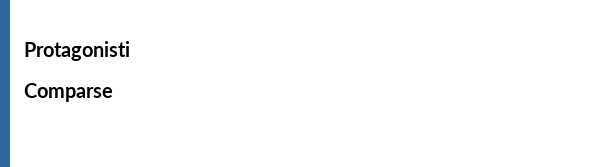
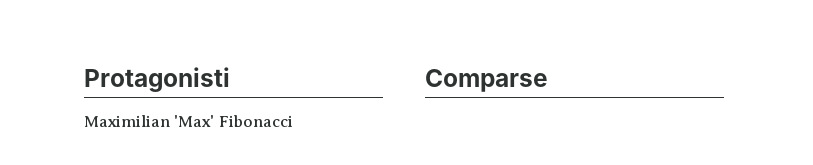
(130, 51) none -> [84,115,293,127] // Maximilian 'Max' Fibonacci

